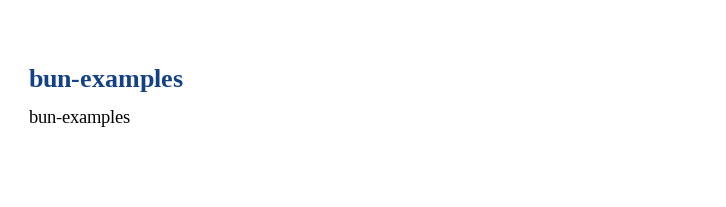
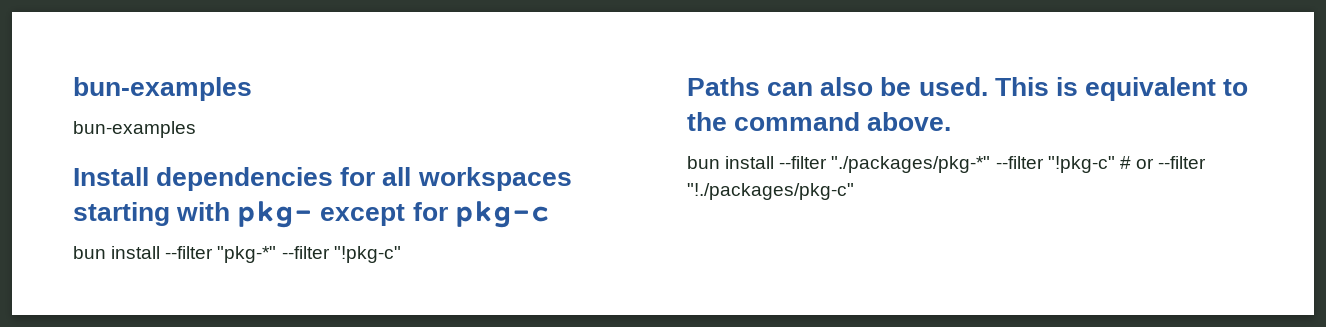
(130, 118) none -> [73,167,572,191] [73,201,550,228] [73,246,401,263] [687,77,1249,101] [687,112,952,131] [687,156,1207,173] [687,183,854,200] // Install dependencies for all workspaces starting with pkg- except for pkg-c // bun install --filter "pkg-*" --filter "!pkg-c" // Paths can also be used. This is equivalent to the command above. // bun install --filter "./packages/pkg-*" --filter "!pkg-c" # or --filter "!./packages/pkg-c"

